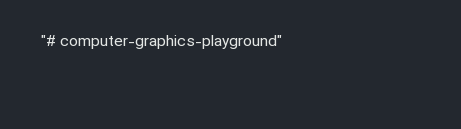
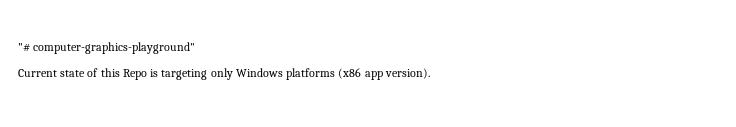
(283, 42) none -> [18,68,430,80] // Current state of this Repo is targeting only Windows platforms (x86 app version).

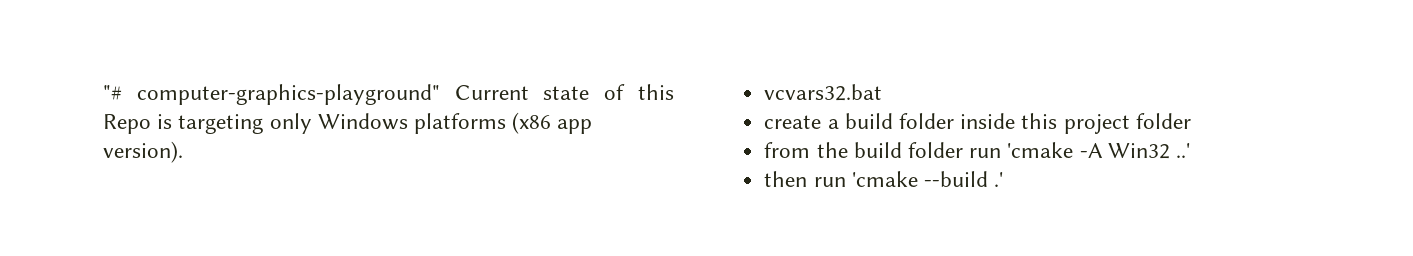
(196, 48) // -> (440, 94) none
(430, 73) none -> [764,84,883,101] [764,113,1191,134] [764,142,1190,159] [764,171,1004,187] // vcvars32.bat // create a build folder inside this project folder // from the build folder run 'cmake -A Win32 ..' // then run 'cmake --build .'

